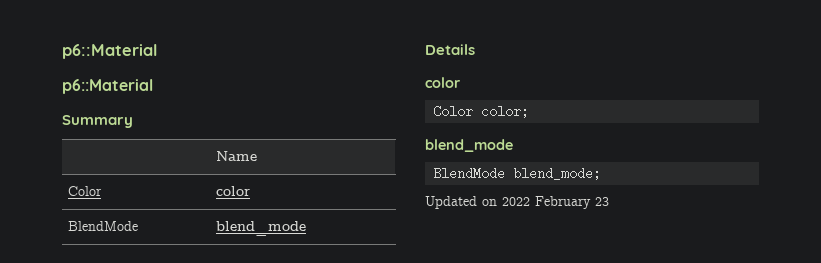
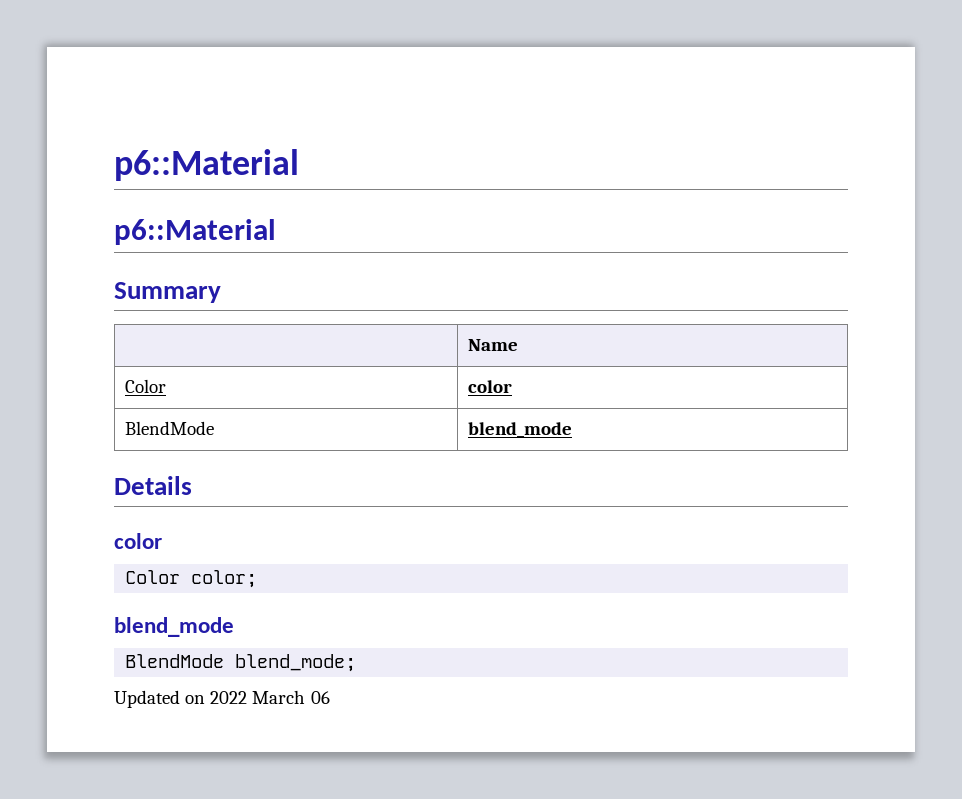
[535,196,609,209] February 23 -> [252,690,330,704] March 06

